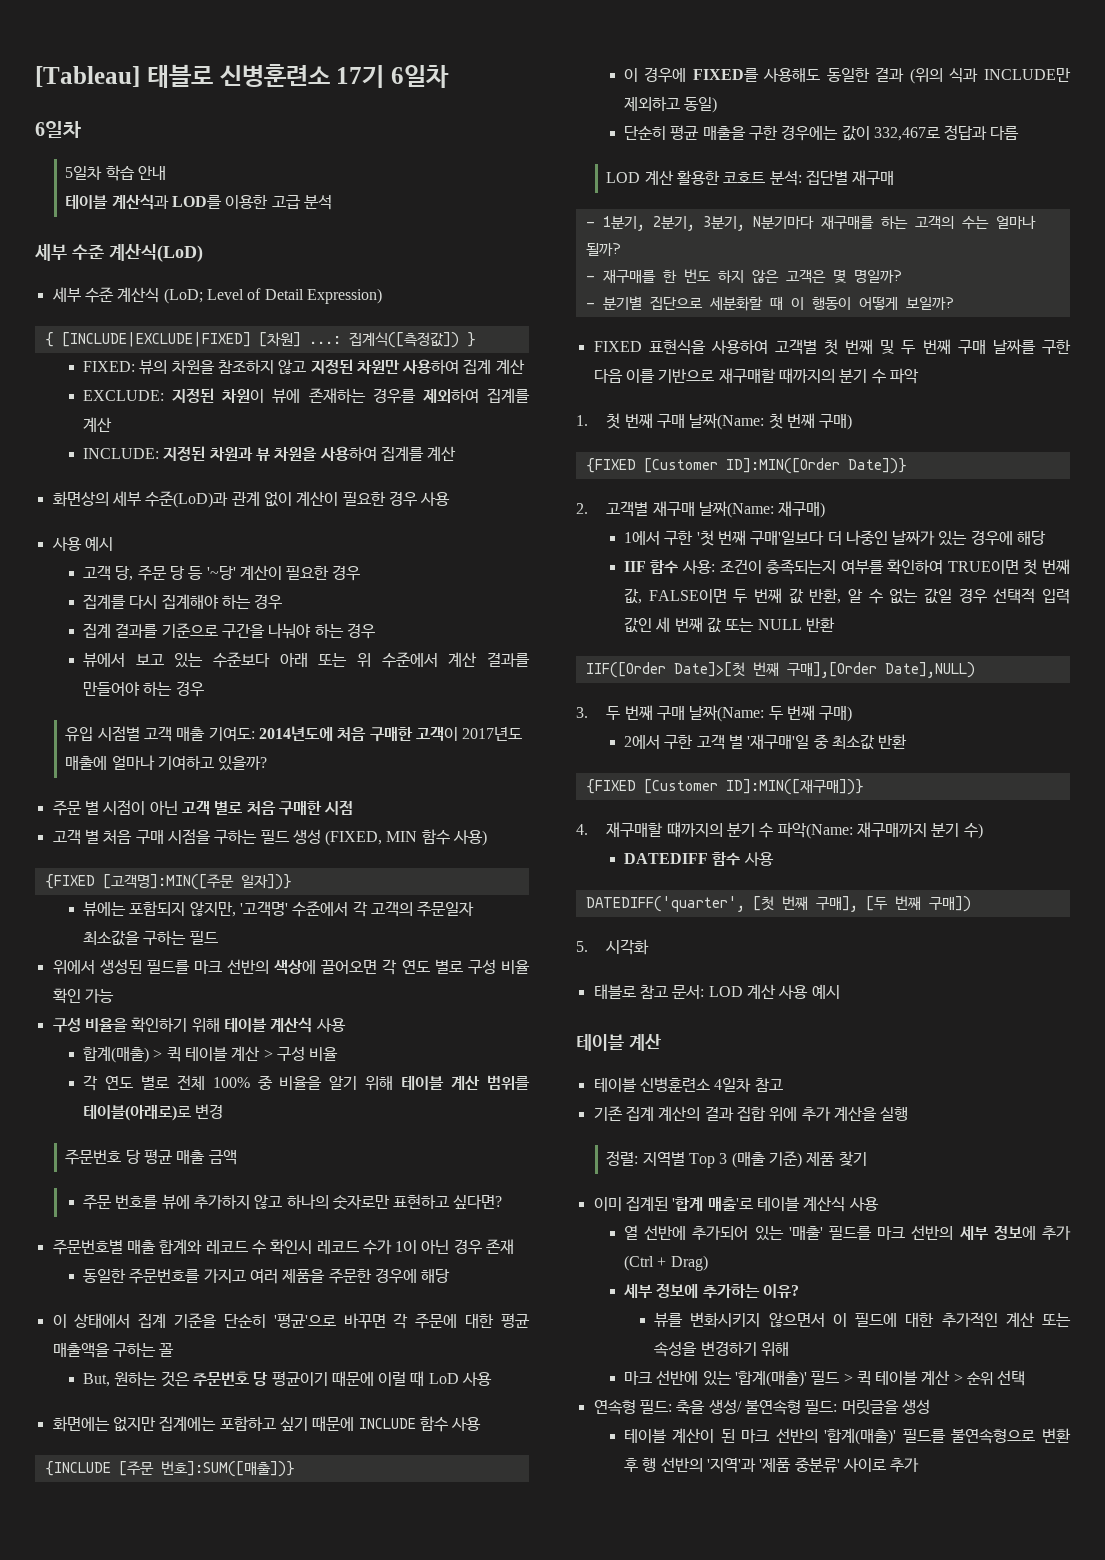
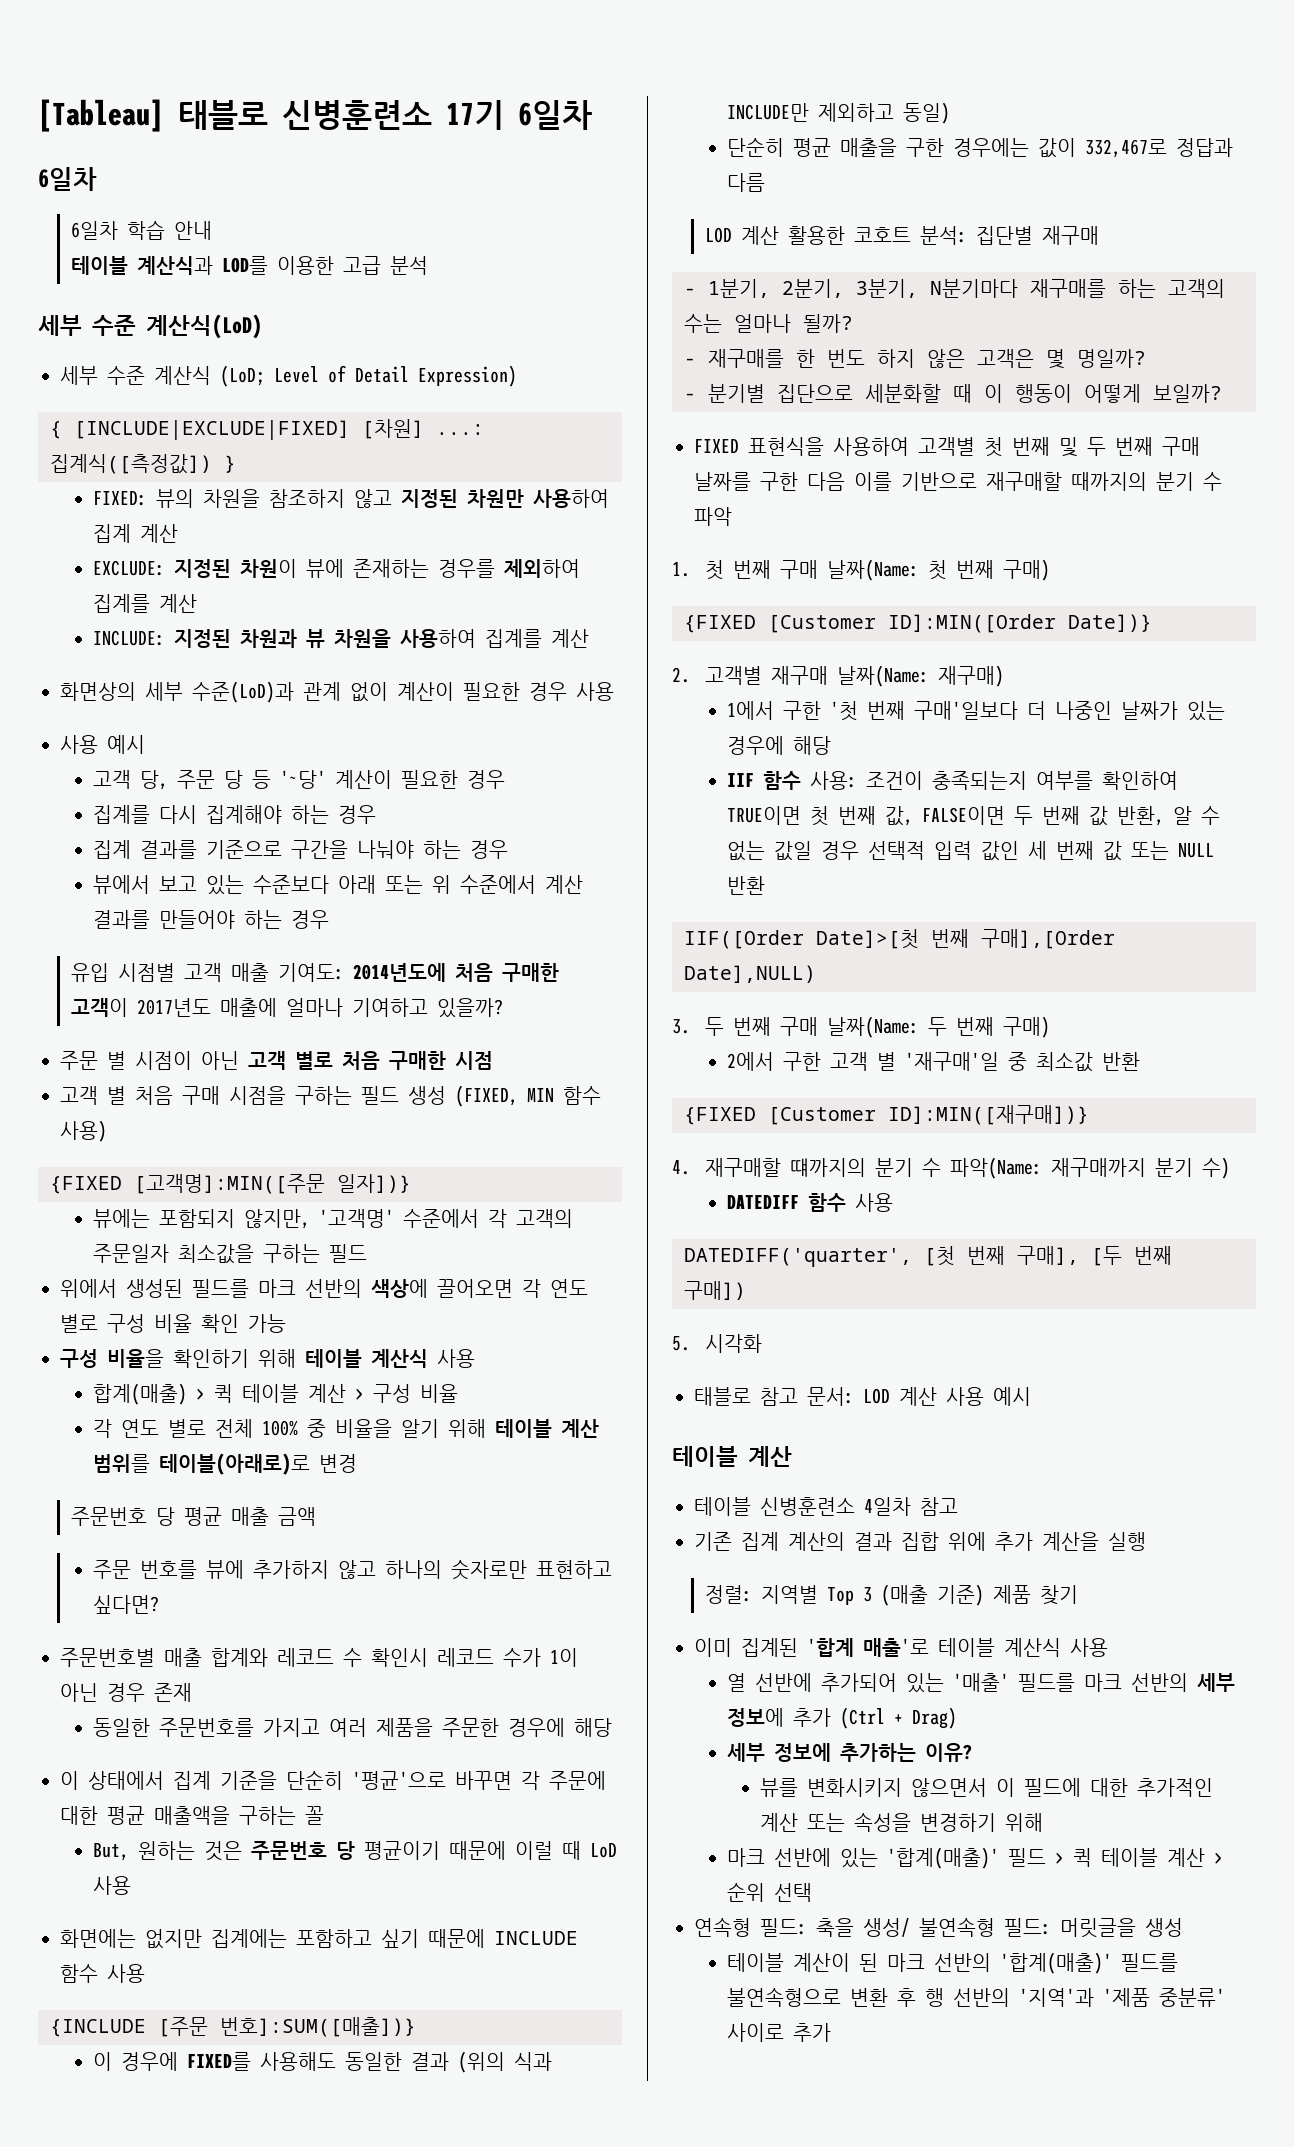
[65,166,103,180] 5일차 -> [71,221,119,240] 6일차

